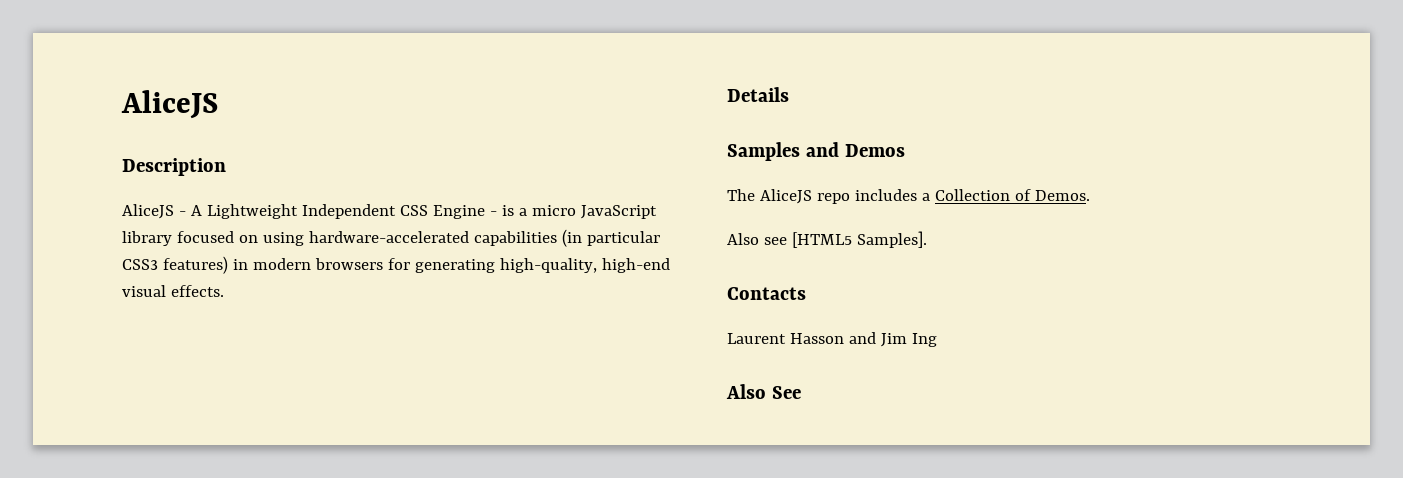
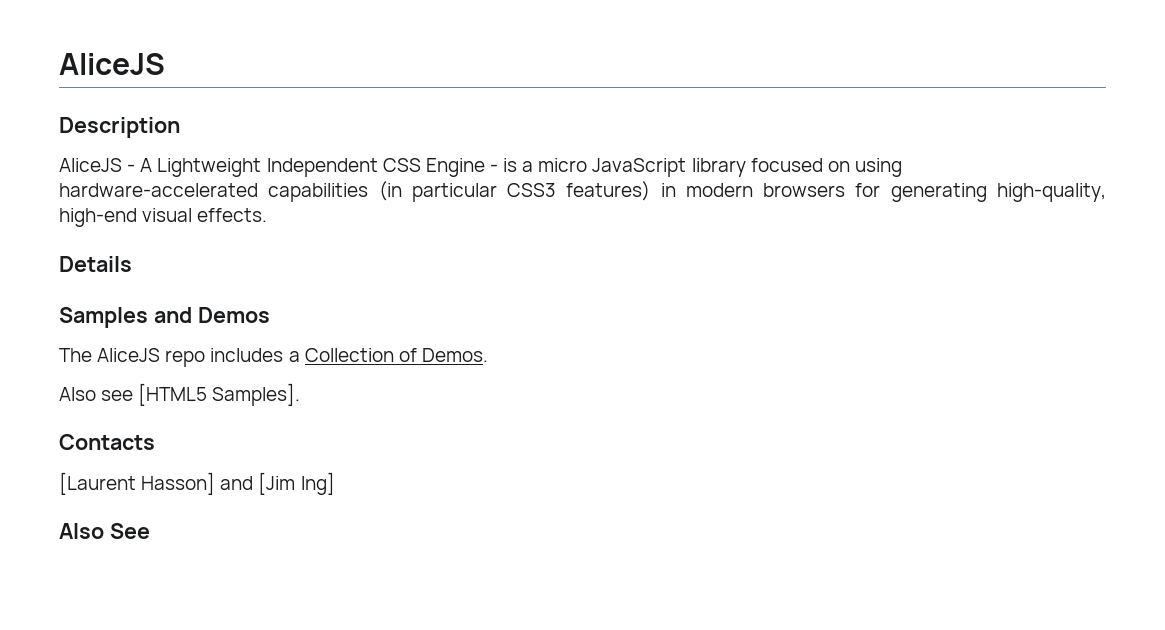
[727,332,937,347] Laurent Hasson and Jim Ing -> [59,472,335,495] [Laurent Hasson] and [Jim Ing]

